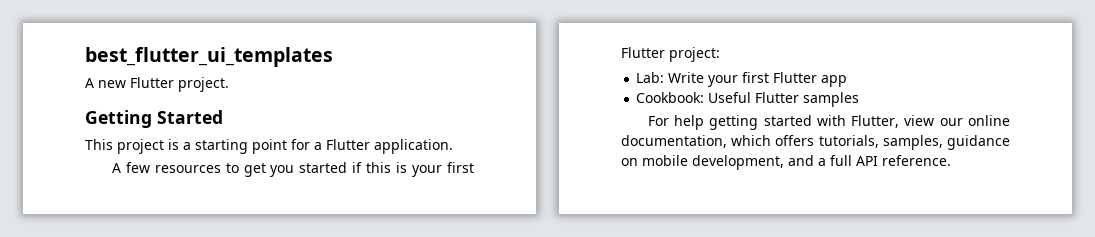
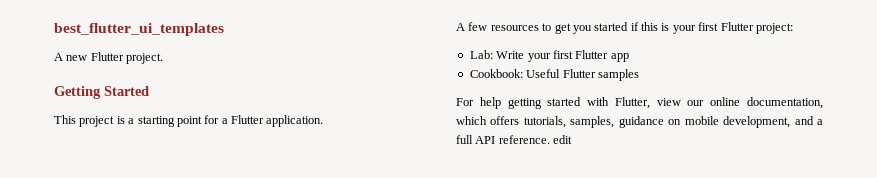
(951, 160) none -> [553,135,573,144] edit

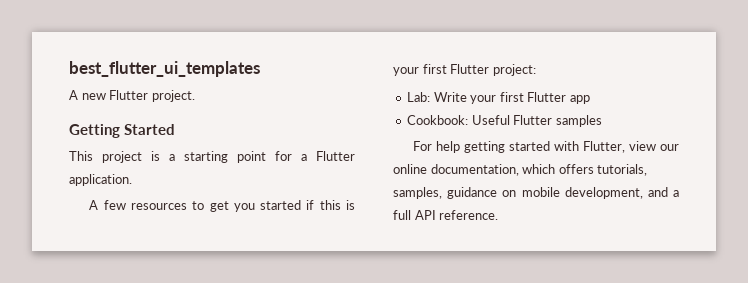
[553,135,573,144] edit -> (499, 215) none

